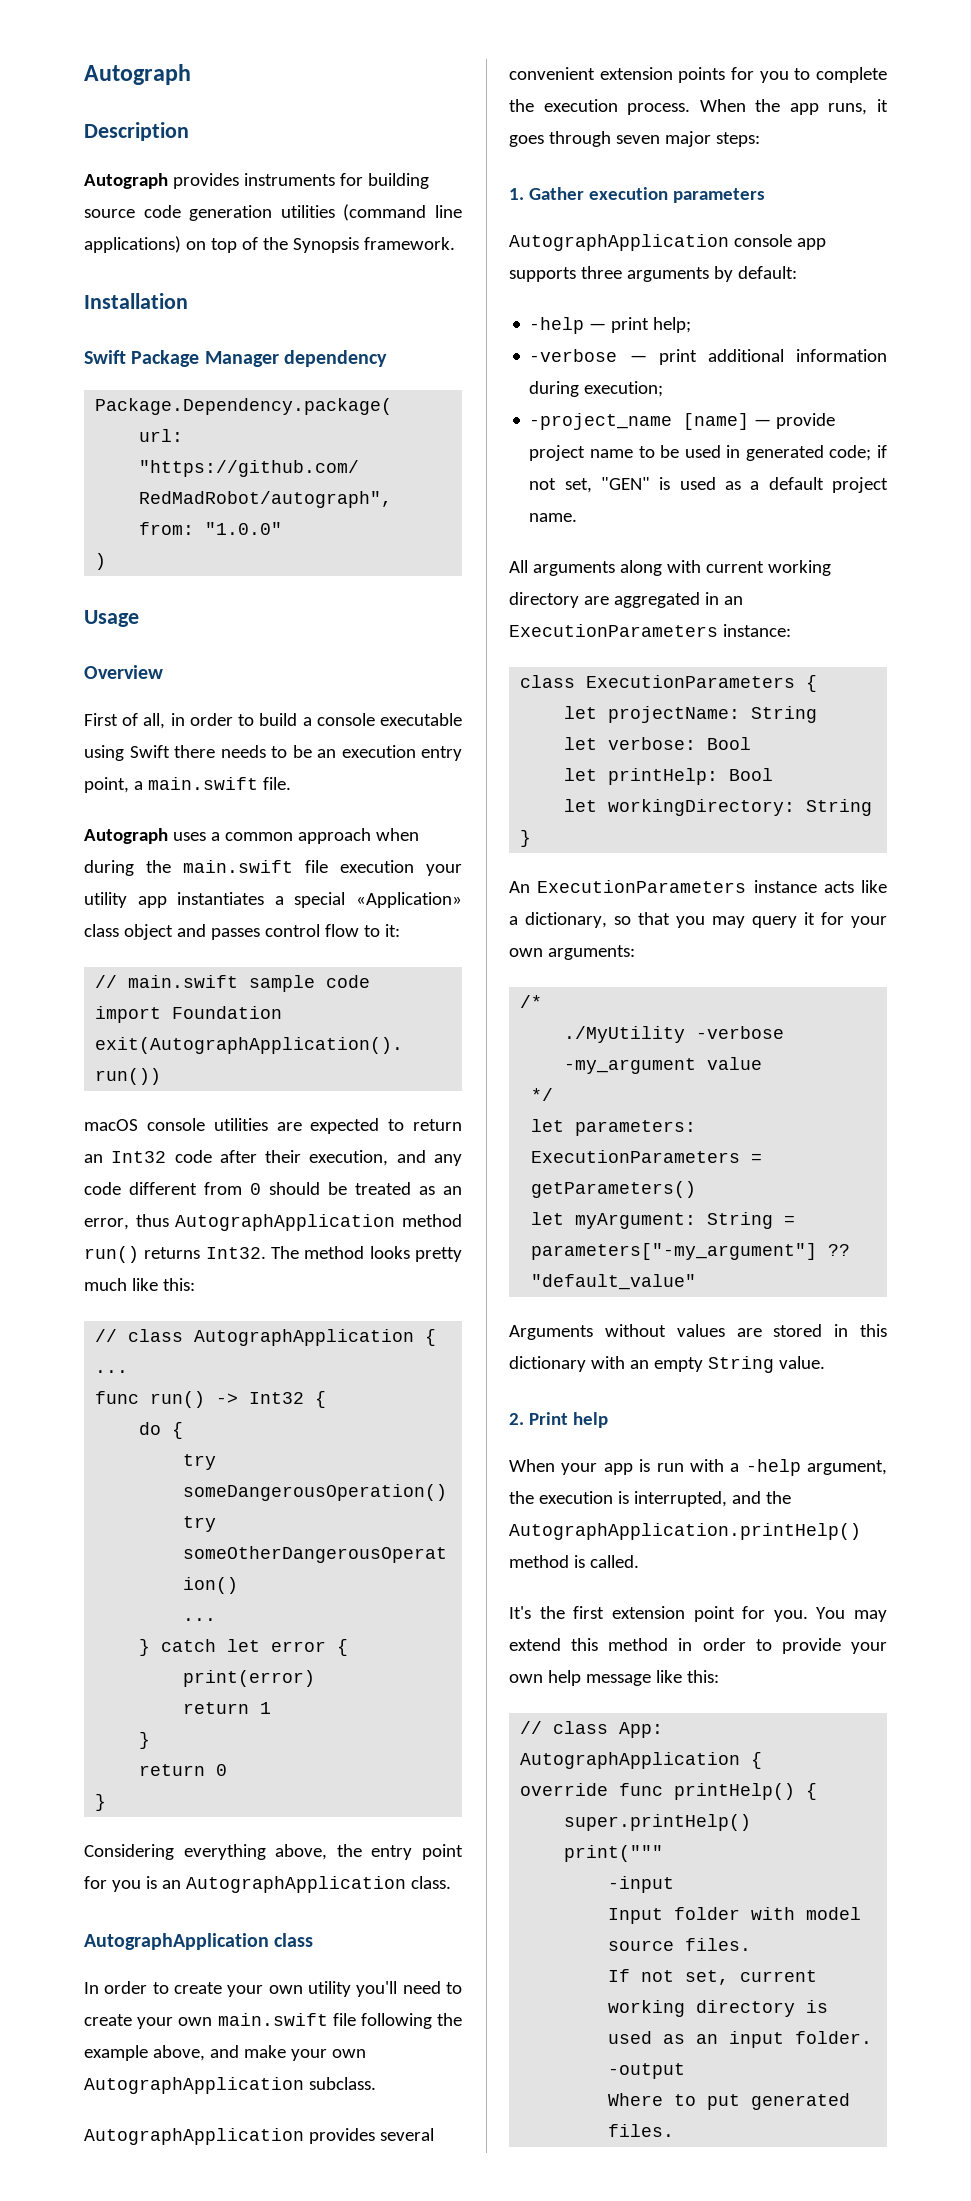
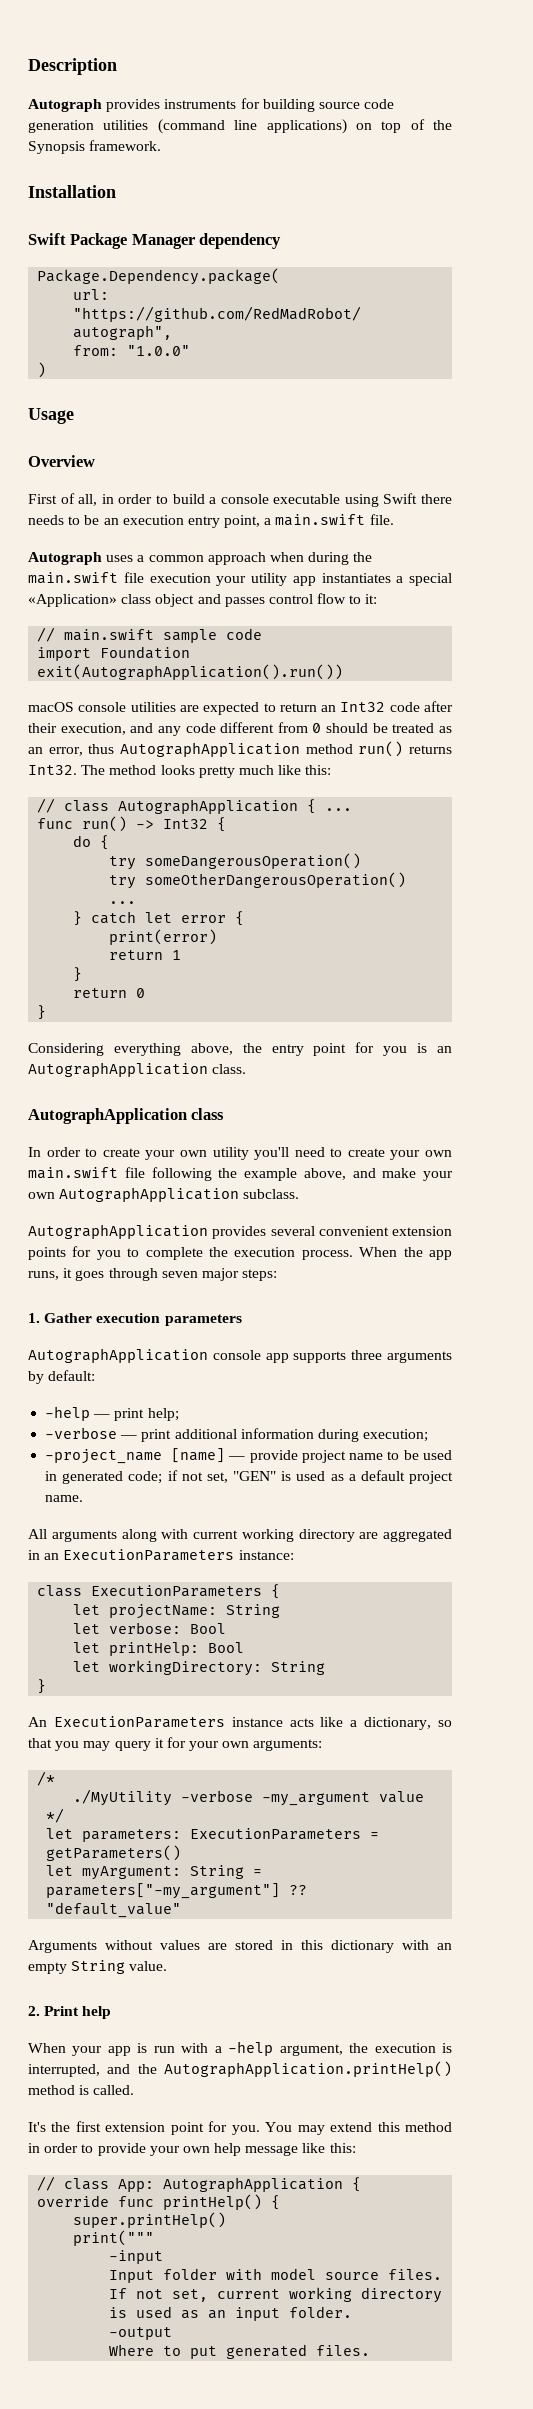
[84,64,191,85] Autograph // -> (28, 66) none

